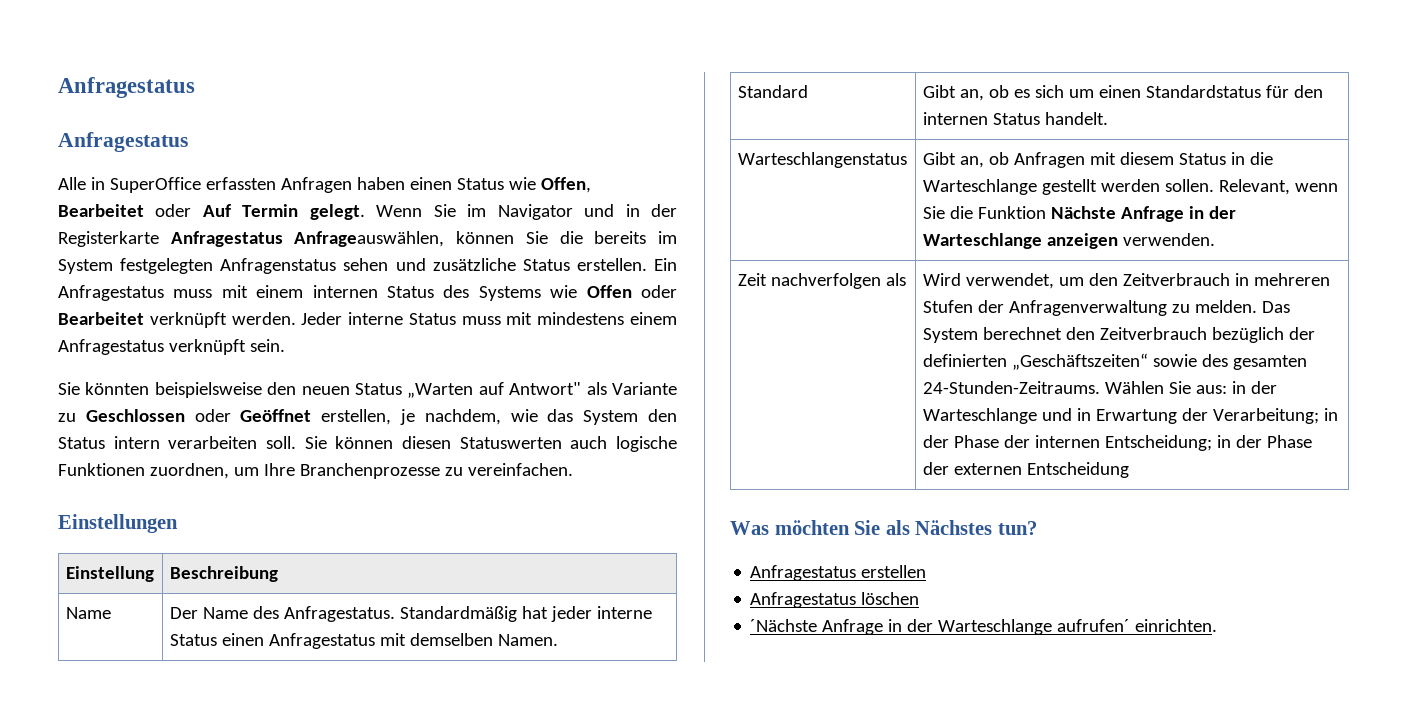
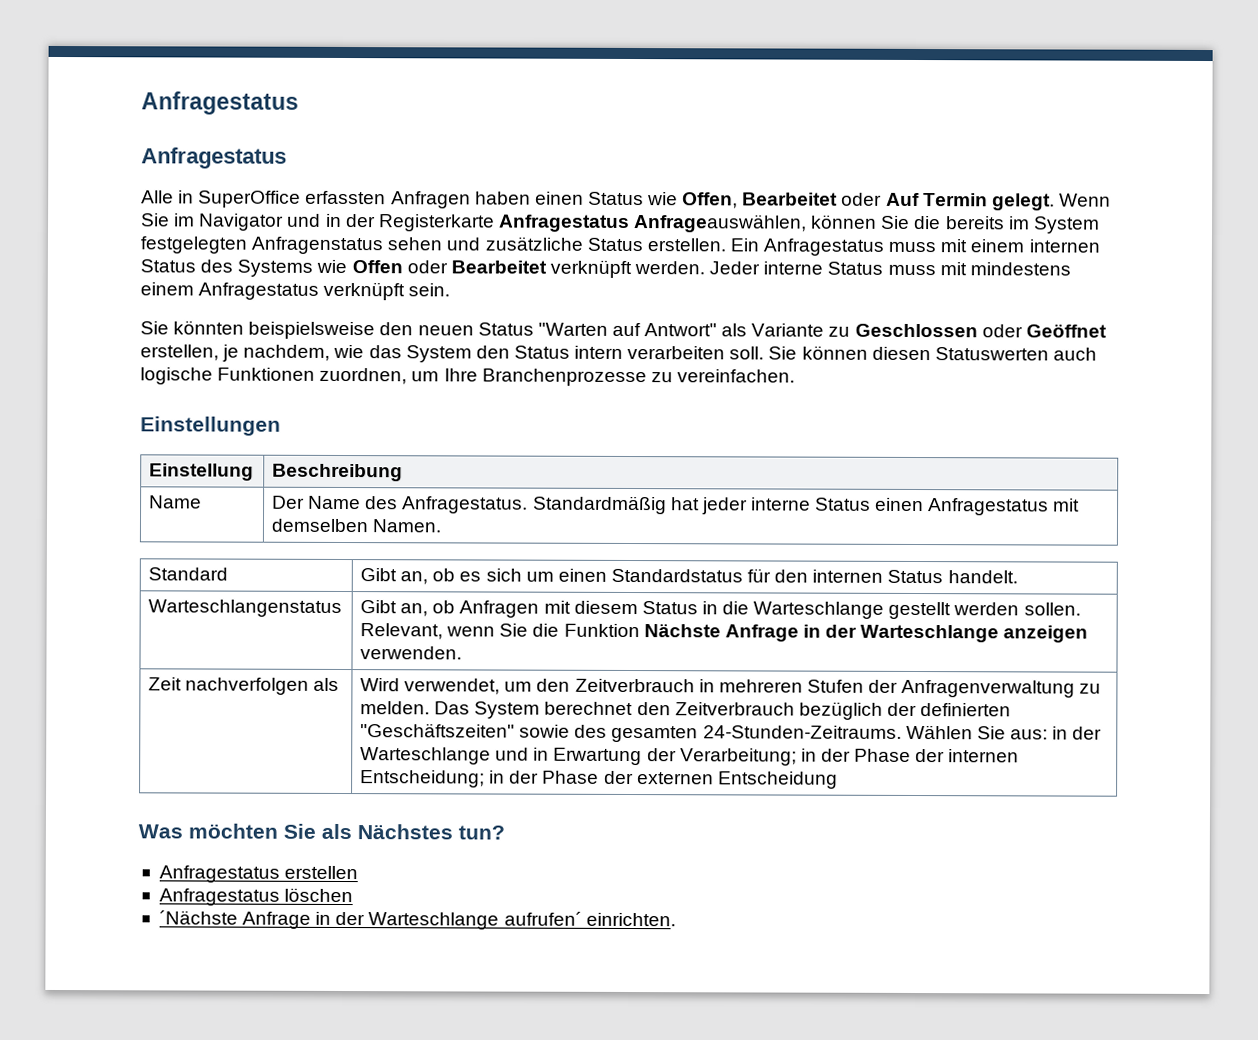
[407,383,474,398] „Warten -> [537,322,608,336] "Warten
[1011,353,1148,370] „Geschäftszeiten“ -> [360,723,516,738] "Geschäftszeiten"

